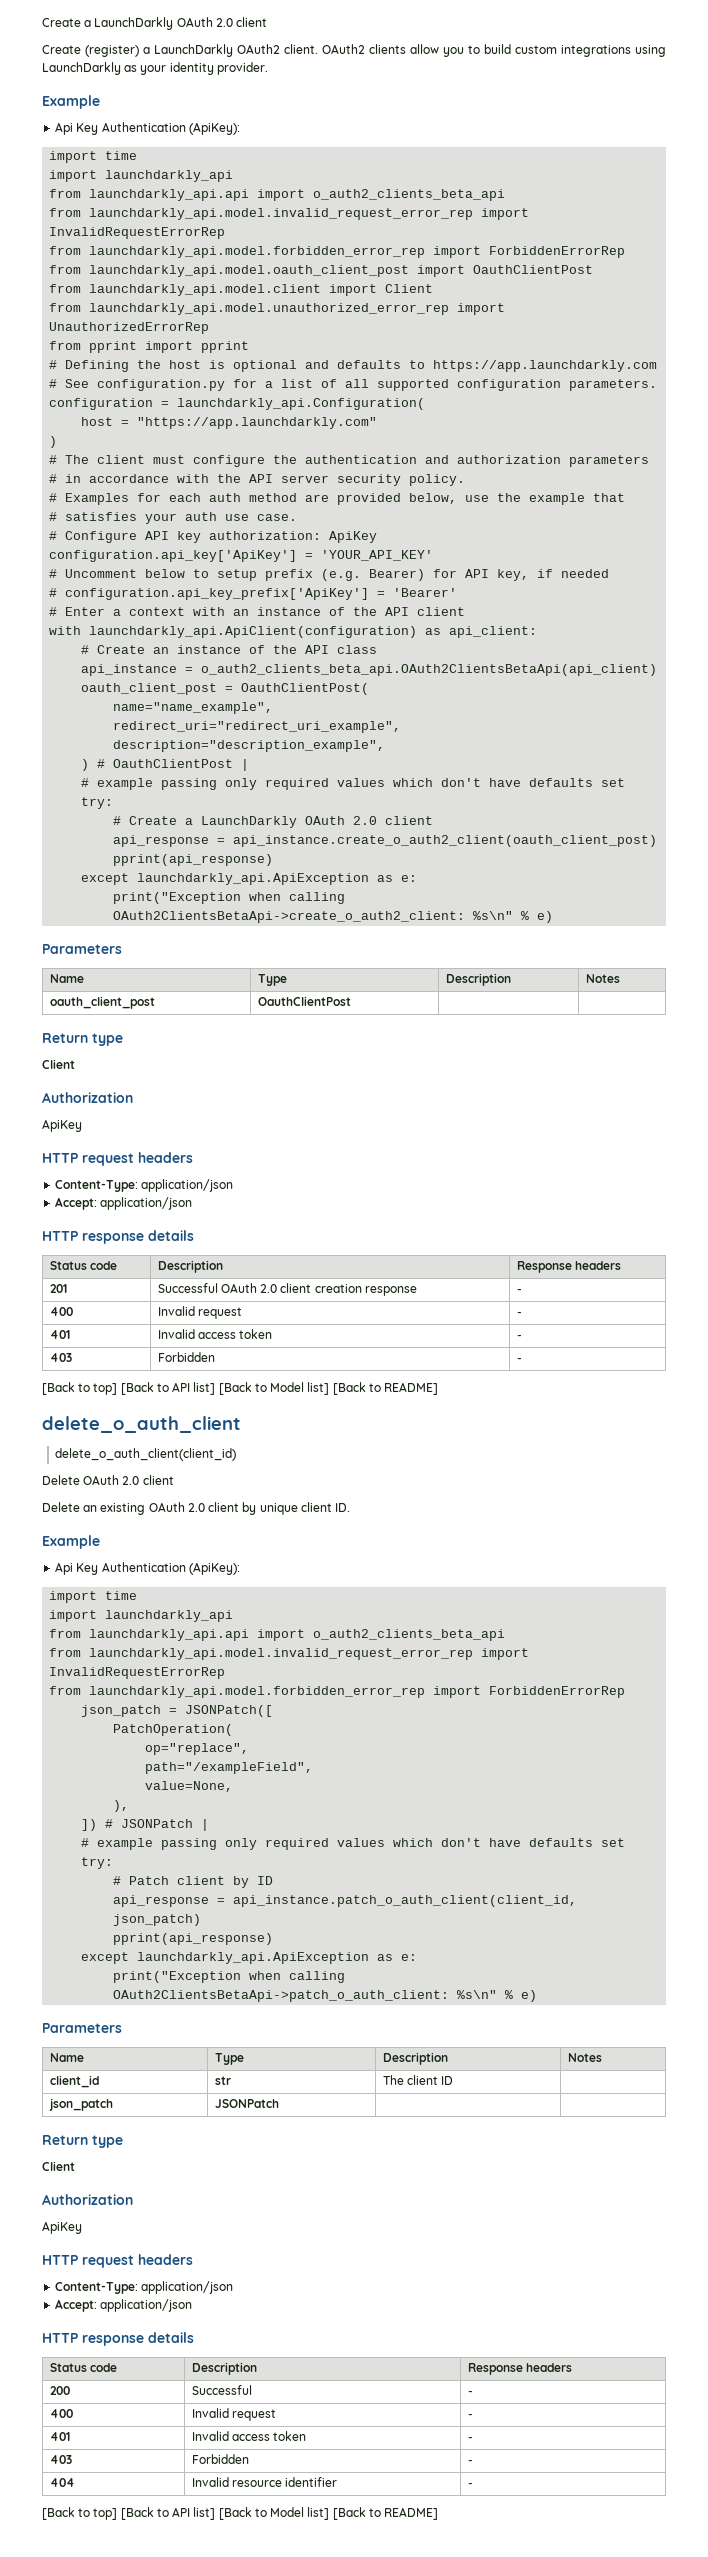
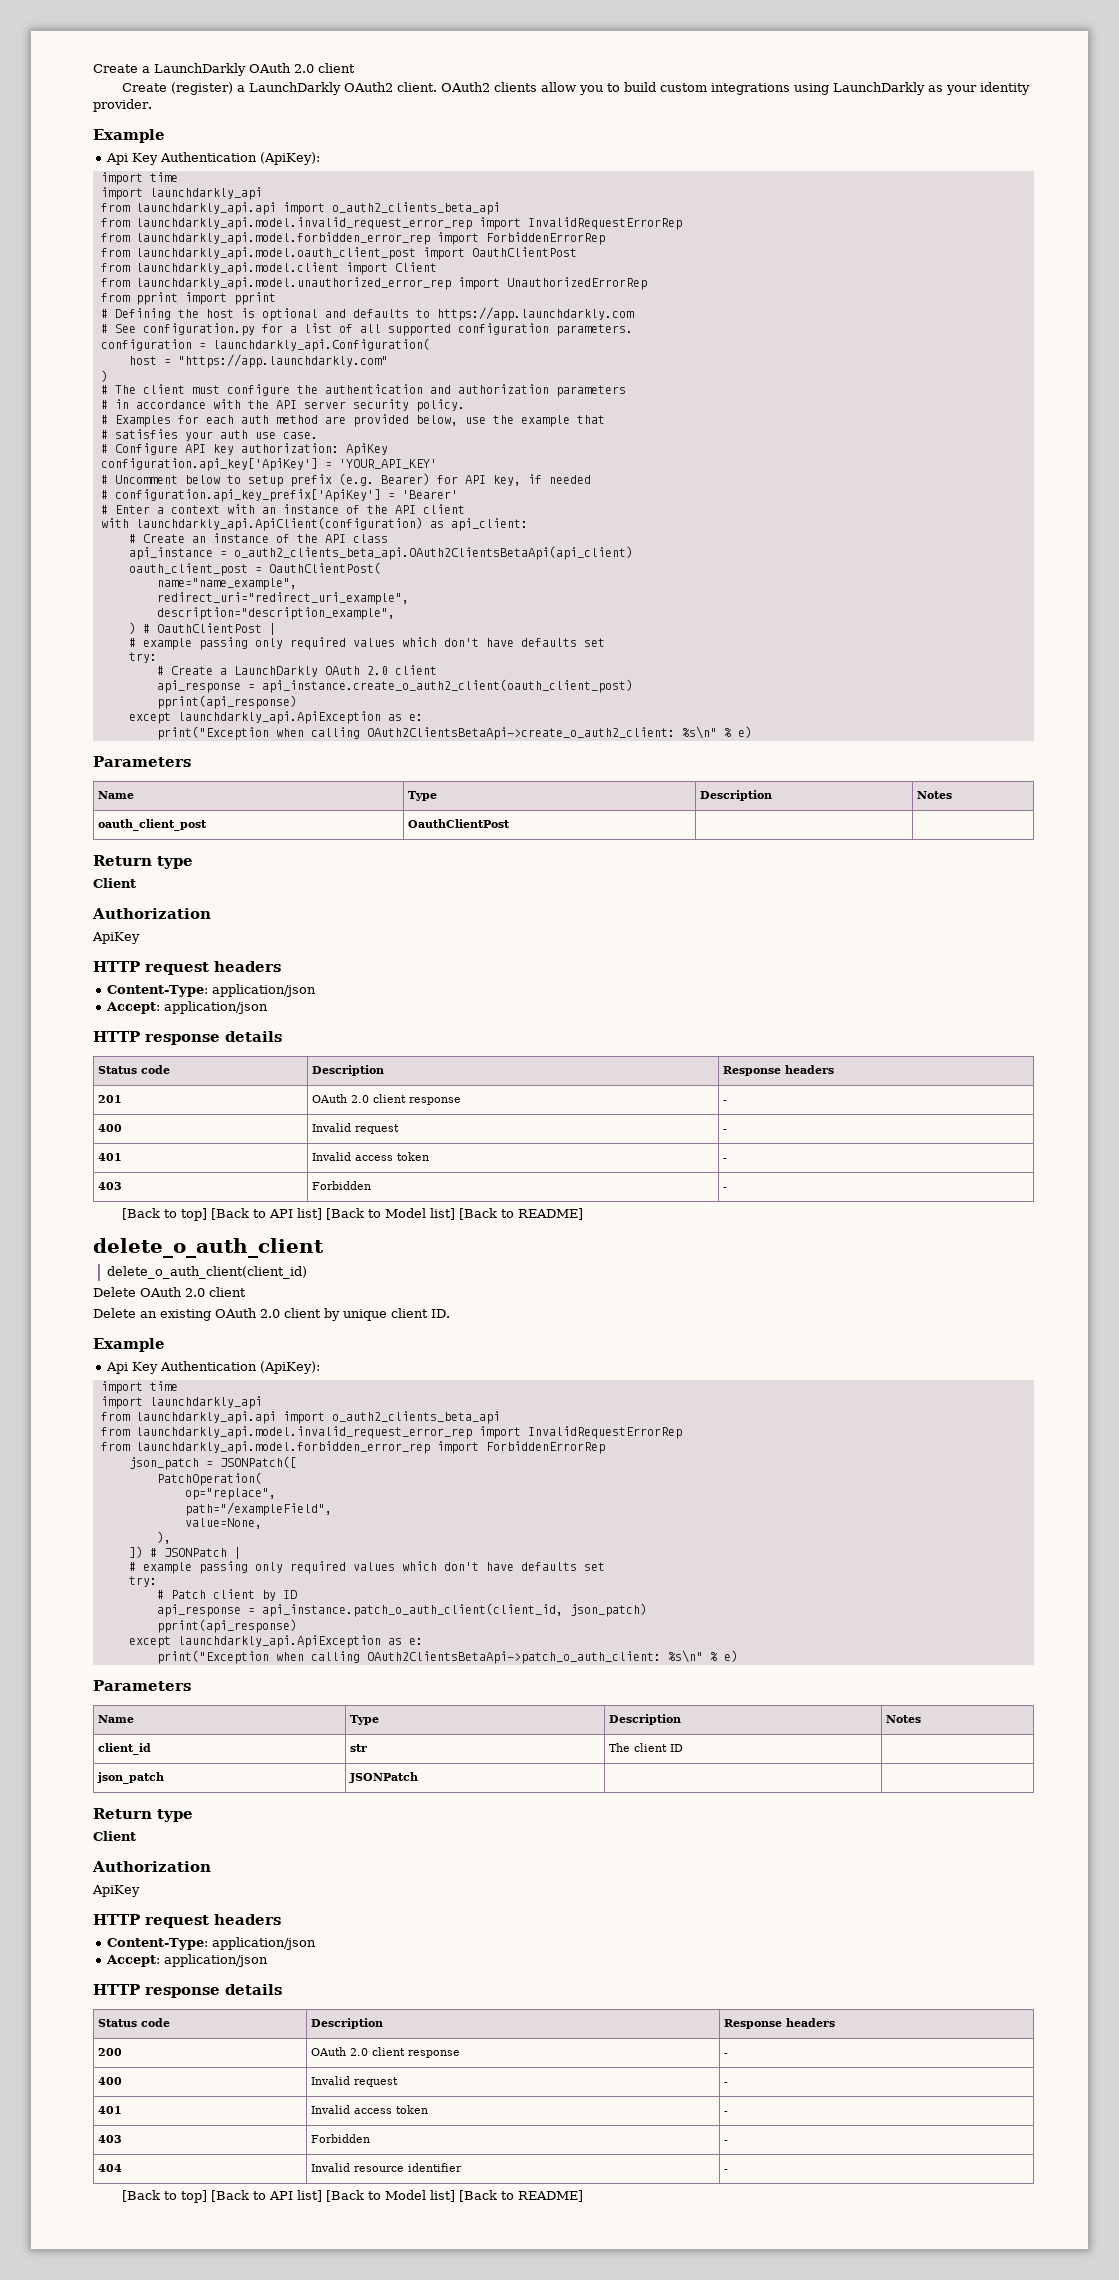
[157,1283,362,1293] Successful OAuth 2.0 client creation -> [312,1094,407,1103] OAuth 2.0 client
[191,2385,252,2395] Successful -> [311,2047,461,2058] OAuth 2.0 client response

